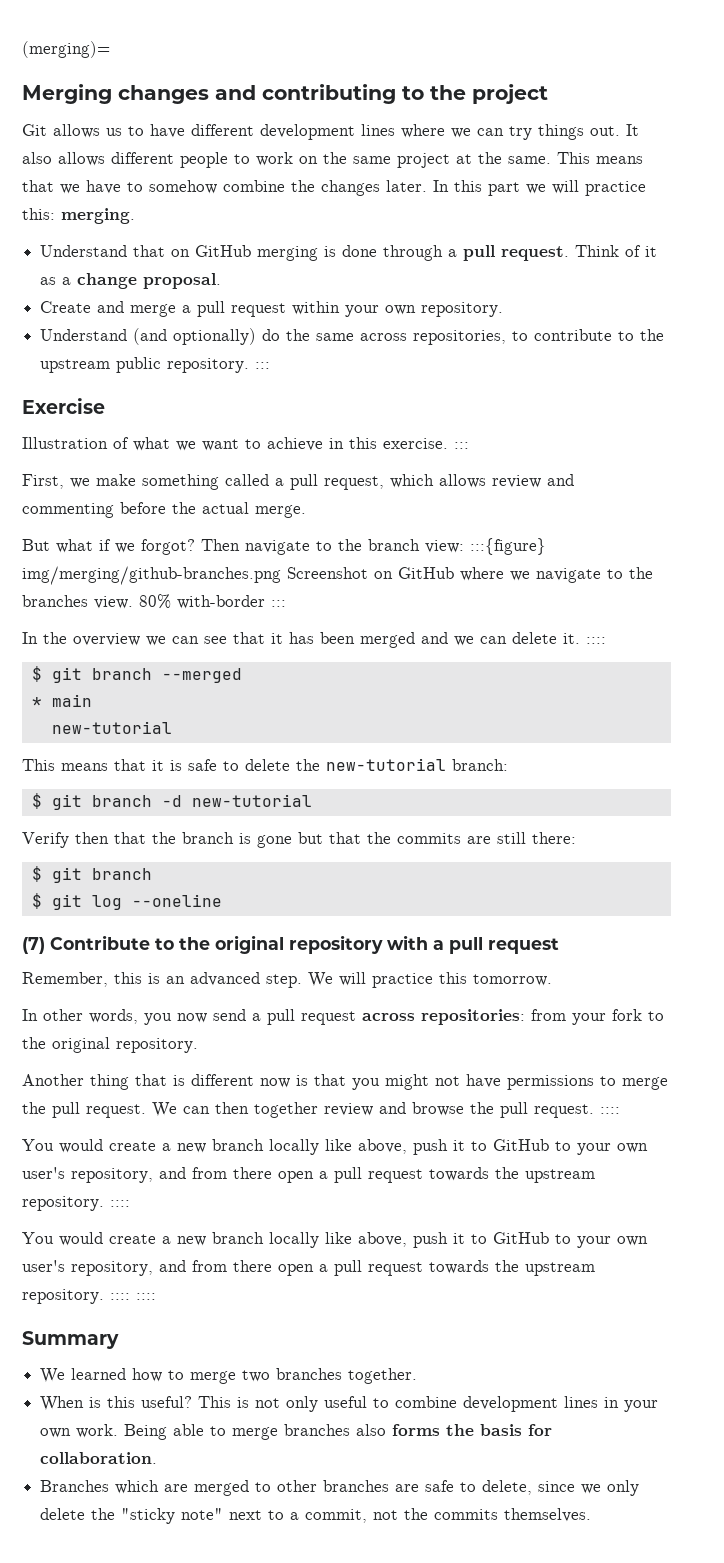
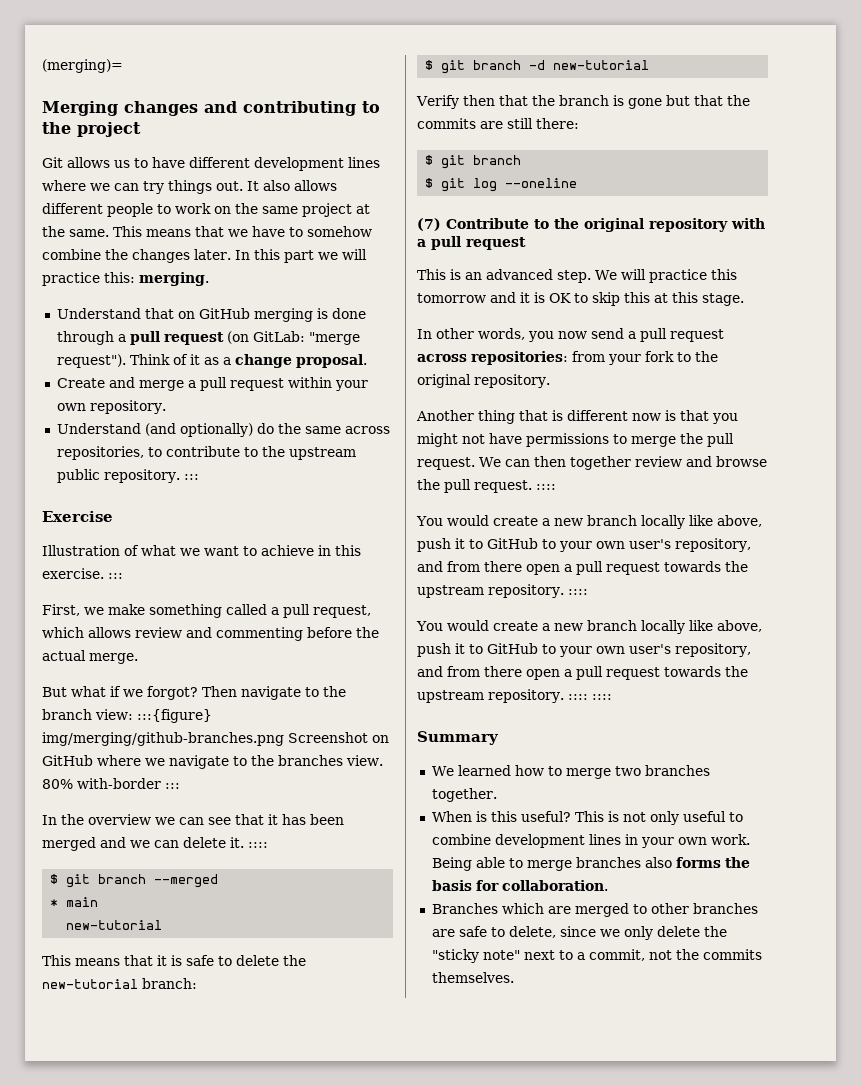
[501,246,570,261] request. -> [163,331,360,345] [56,354,126,368] request (on GitLab: "merge request").
[22,972,142,987] Remember, this -> [417,269,446,280] This
[473,974,552,986] tomorrow. -> [417,292,744,306] tomorrow and it is OK to skip this at this stage.

